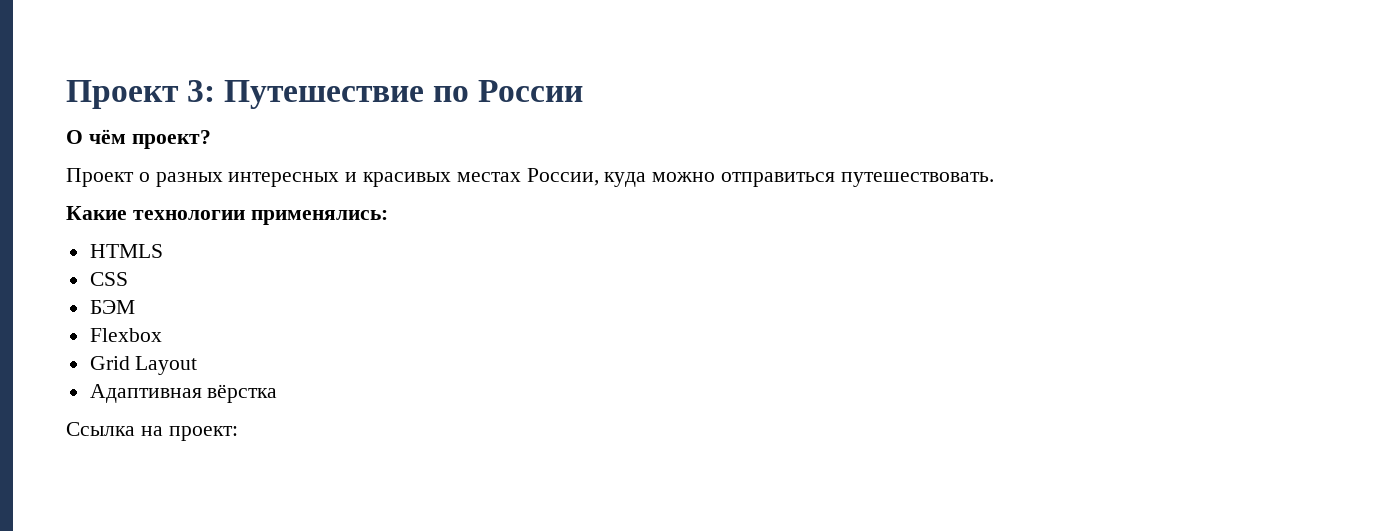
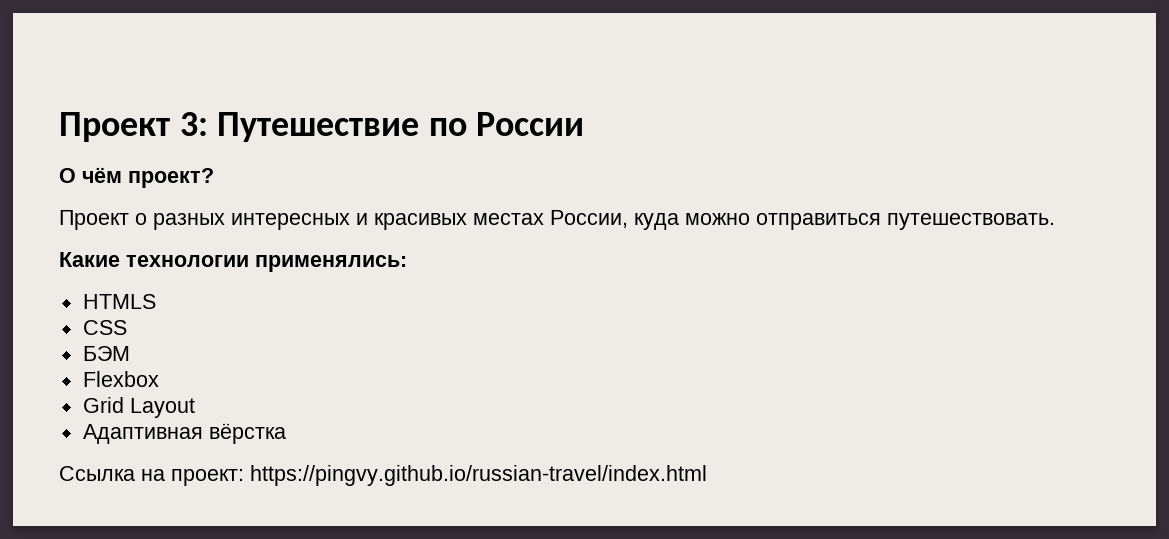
(238, 433) none -> [250,465,707,486] https://pingvy.github.io/russian-travel/index.html

